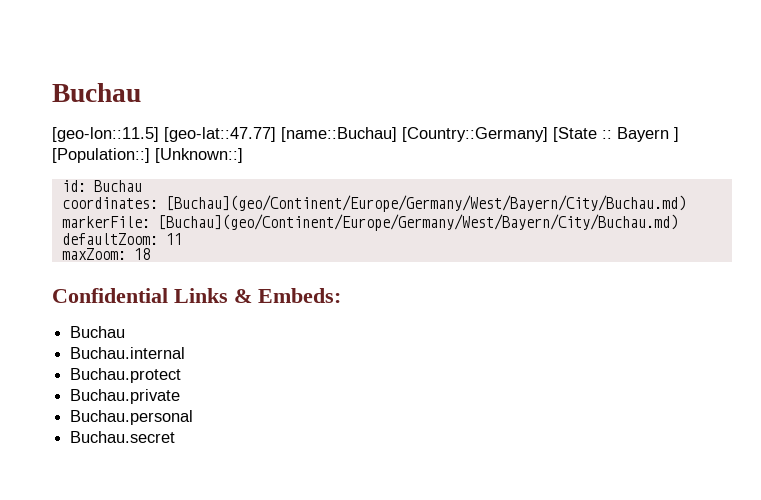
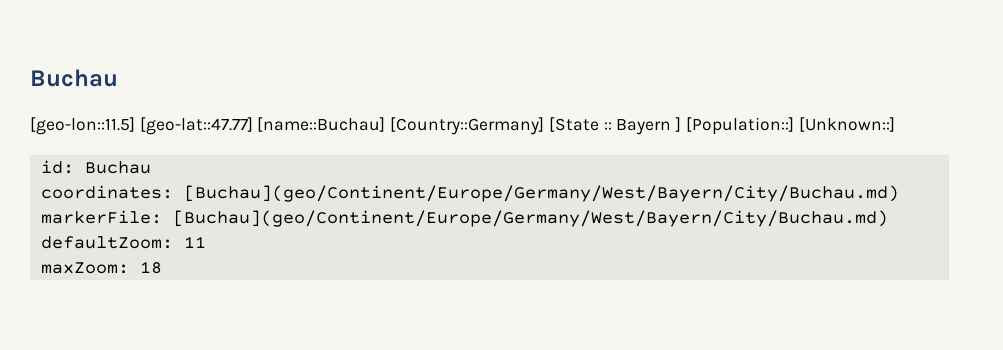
[52,288,341,303] [70,326,126,338] [70,347,186,359] [70,368,182,383] [70,389,181,404] [70,410,194,425] [70,431,176,443] // Confidential Links & Embeds: // Buchau // Buchau.internal // Buchau.protect // Buchau.private // Buchau.personal // Buchau.secret -> (162, 267) none

